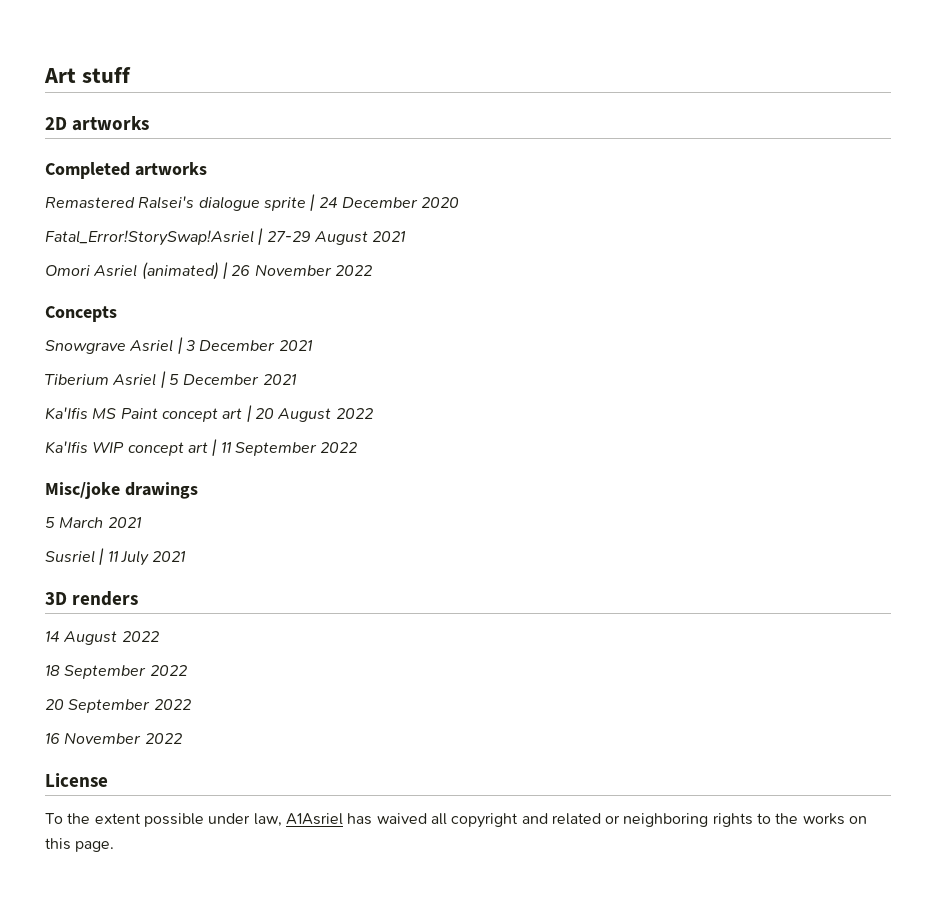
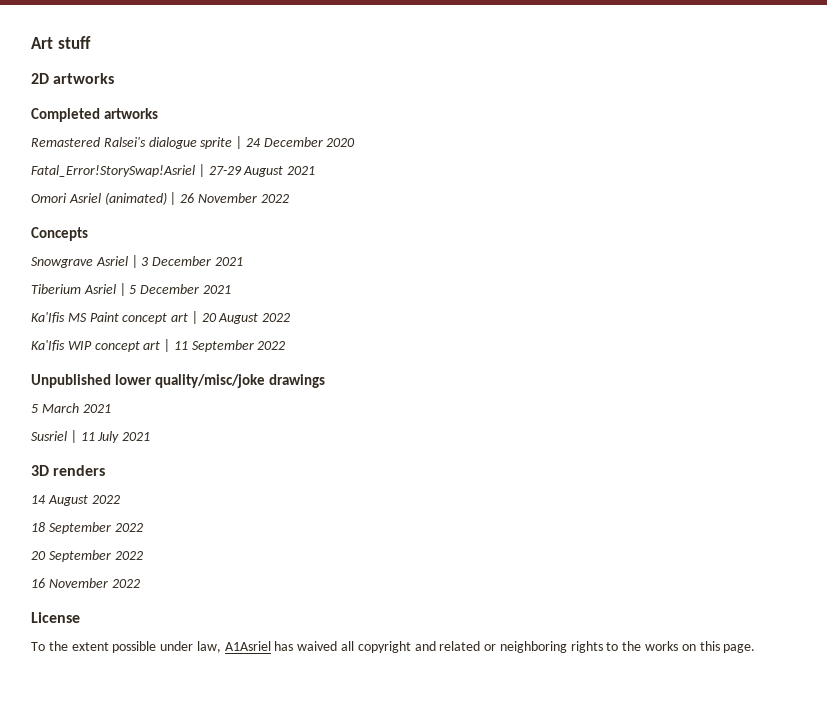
[45,482,120,499] Misc/joke -> [31,374,265,388] Unpublished lower quality/misc/joke

